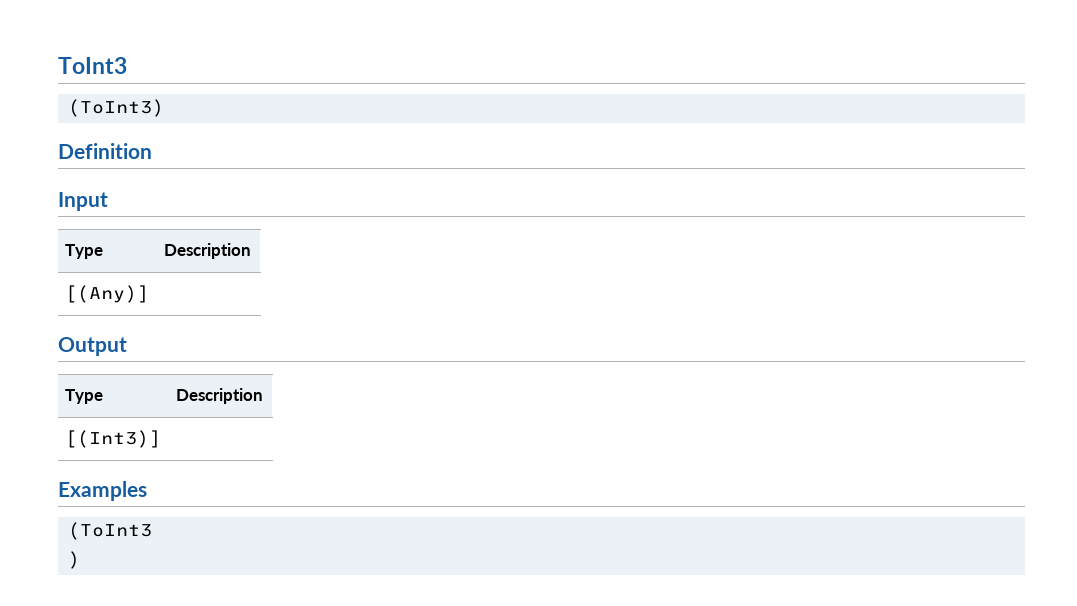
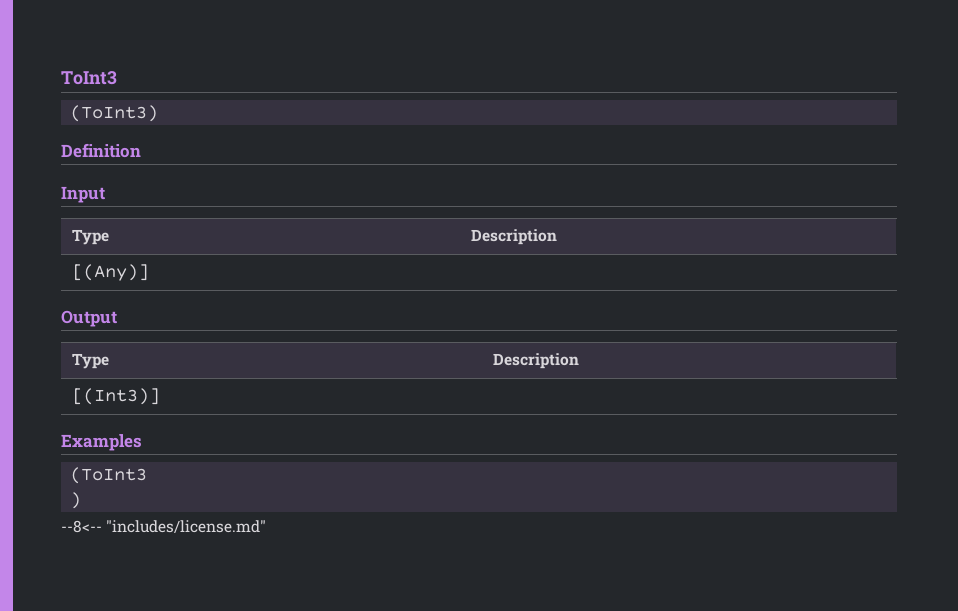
(80, 560) none -> [61,520,267,533] // --8<-- "includes/license.md"

